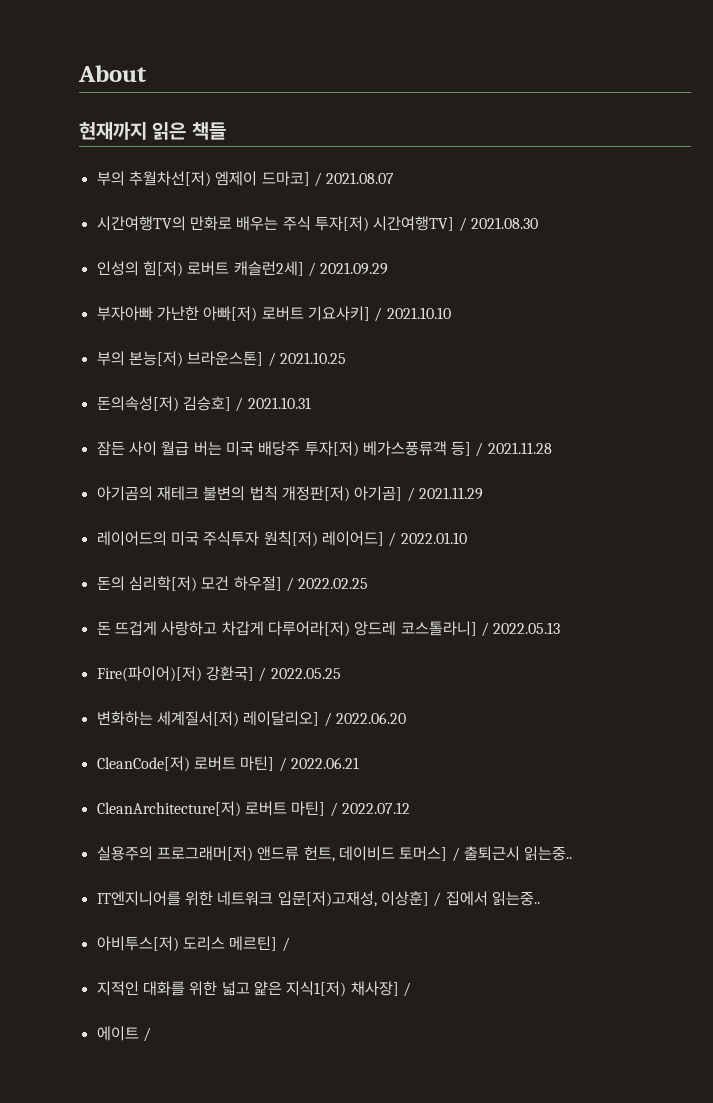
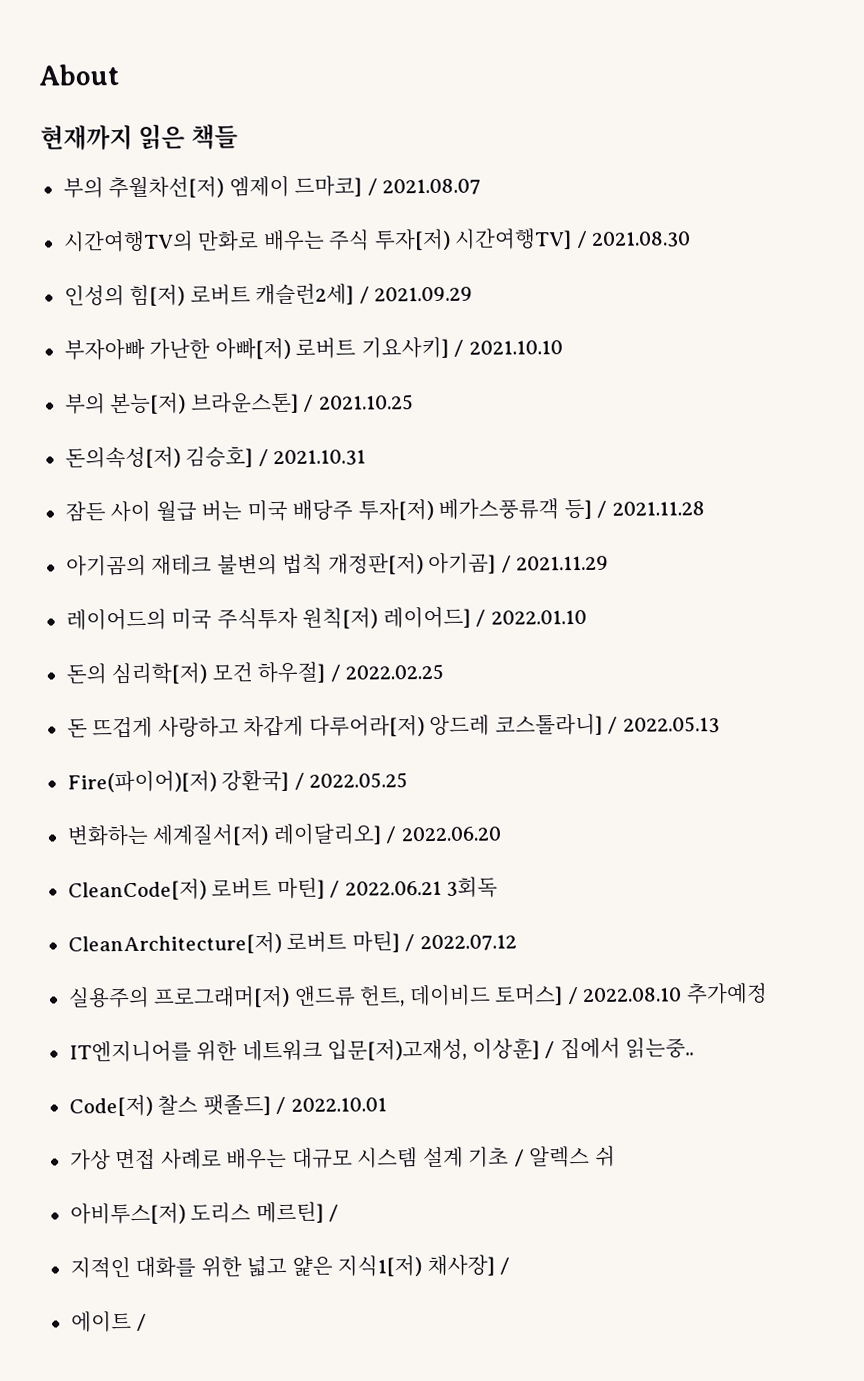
(359, 763) none -> [446,876,499,898] 3회독
[463,846,573,861] 출퇴근시 읽는중.. -> [582,982,768,1005] 2022.08.10 추가예정
(540, 898) none -> [68,1094,387,1117] [69,1145,616,1171] // Code[저) 찰스 팻졸드] / 2022.10.01 // 가상 면접 사례로 배우는 대규모 시스템 설계 기초 / 알렉스 쉬

